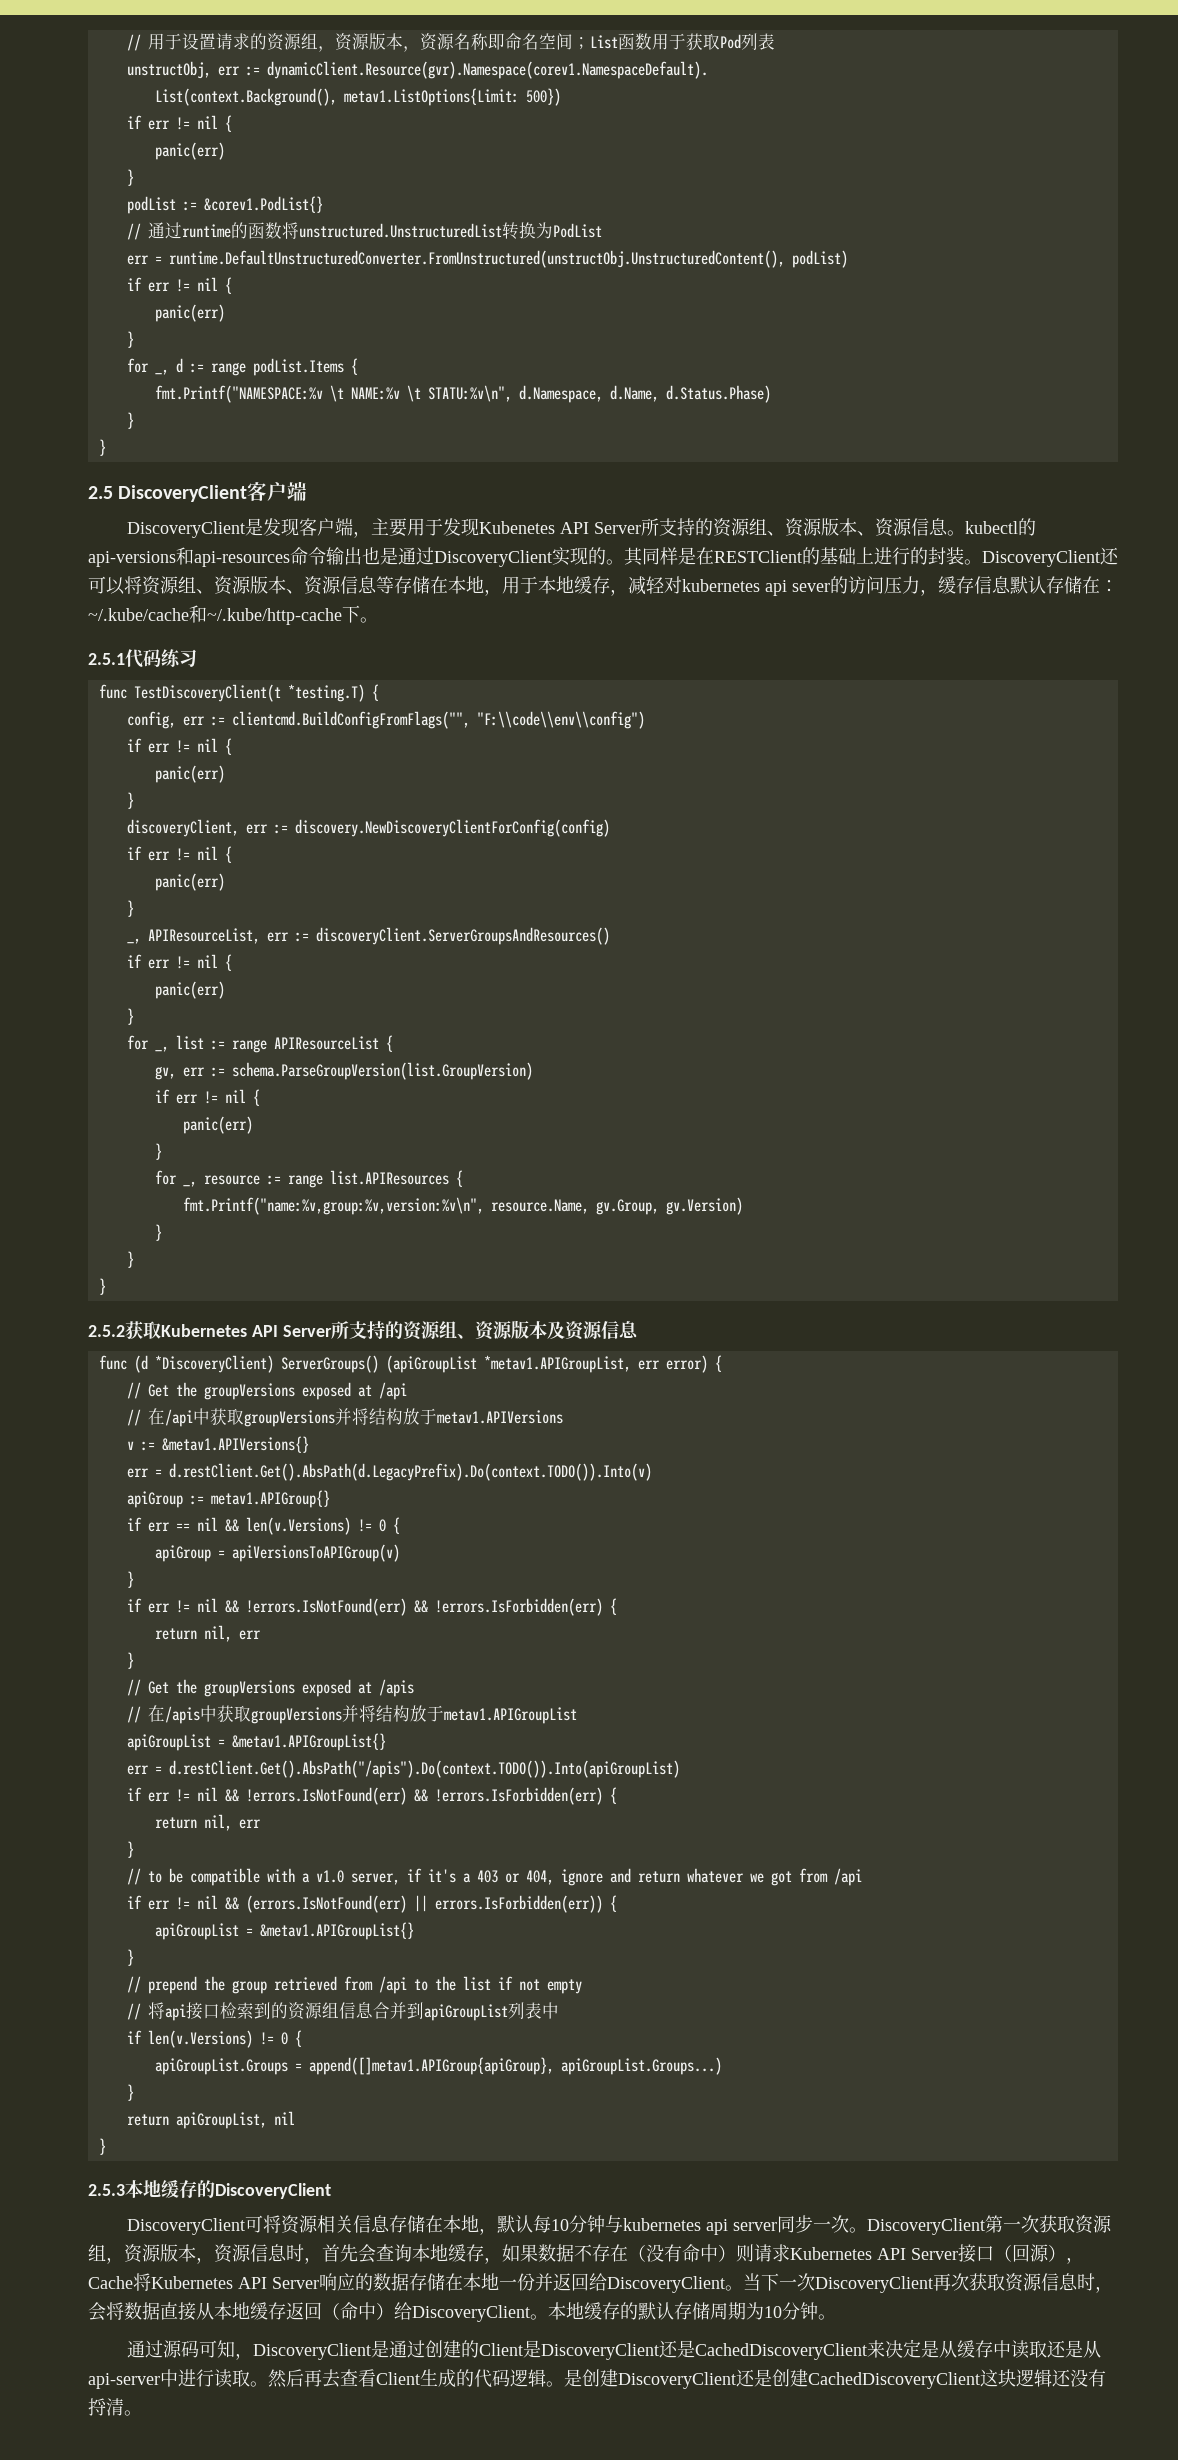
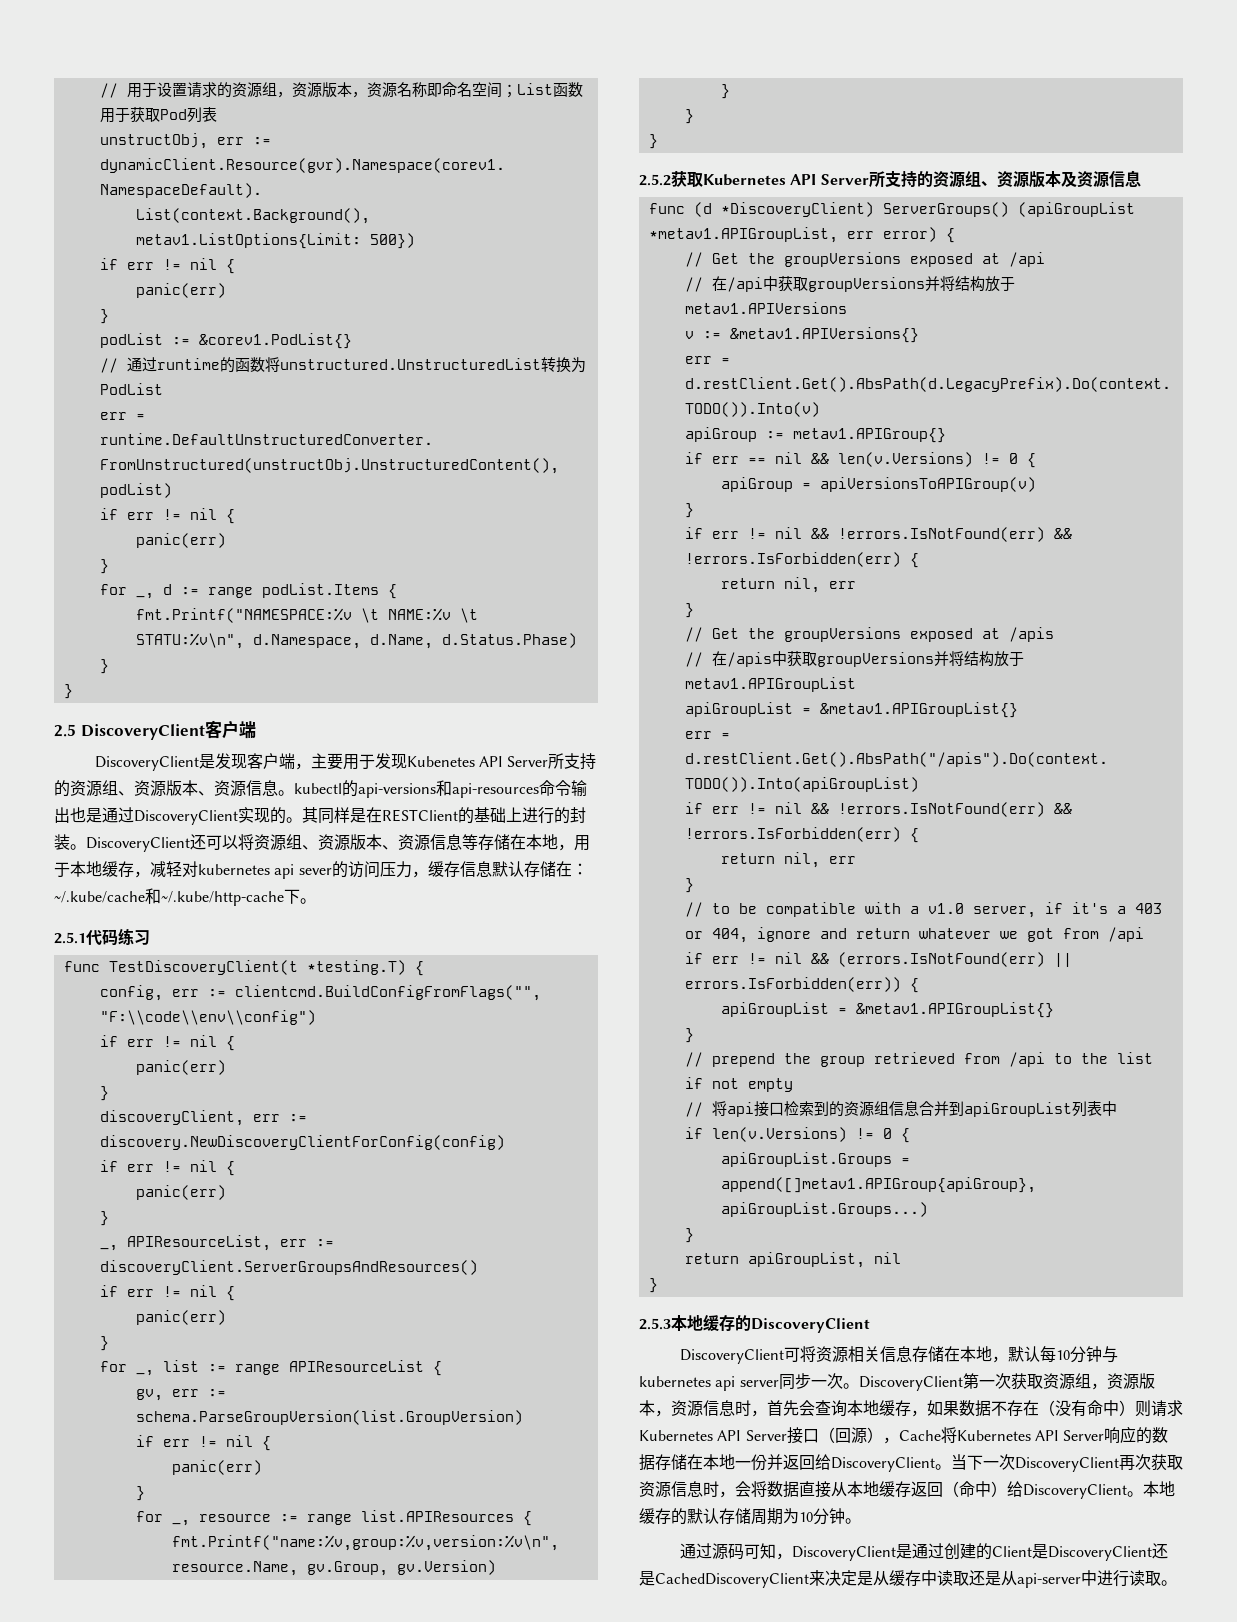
[268,2369,1106,2389] [88,2398,142,2416] 然后再去查看Client生成的代码逻辑。是创建DiscoveryClient还是创建CachedDiscoveryClient这块逻辑还没有捋清。 -> (1177, 1583) none

